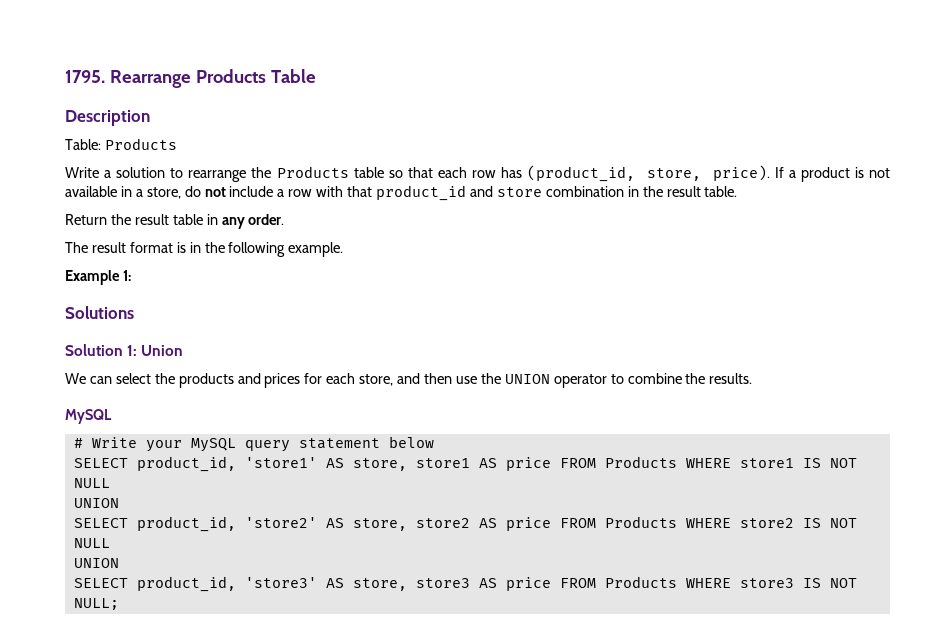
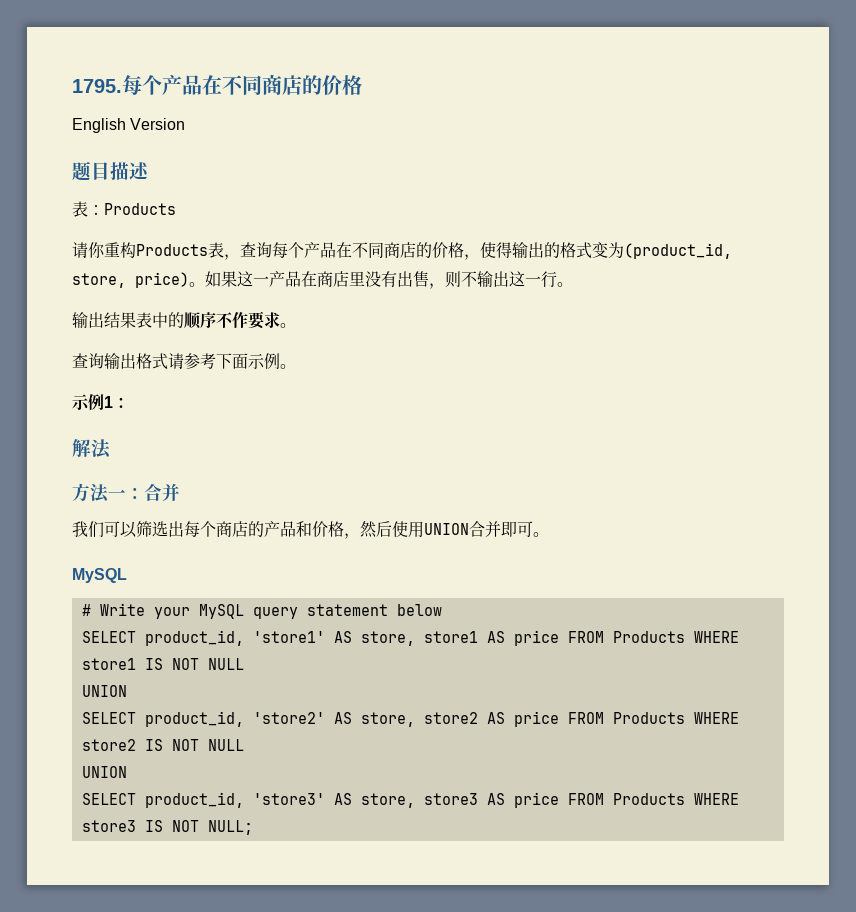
[109,69,316,88] [65,110,150,126] [65,138,177,150] [65,165,891,182] [65,185,738,201] [65,214,285,229] [65,242,344,257] [65,270,131,285] [65,306,134,319] [65,344,184,356] [65,373,753,388] Rearrange Products Table // Description // Table: Products // Write a solution to rearrange the Products table so that each row has (product_id, store, price). If a product is not available in a store, do not include a row with that product_id and store combination in the result table. // Return the result table in any order. // The result format is in the following example. // Example 1: // Solutions // Solution 1: Union // We can select the products and prices for each store, and then use the UNION operator to combine the results. -> [122,74,362,96] [72,118,186,133] [72,161,149,181] [72,201,176,217] [72,242,732,260] [72,271,573,289] [72,311,296,329] [72,353,296,369] [72,394,129,410] [72,439,111,459] [72,483,180,503] [72,521,549,539] 每个产品在不同商店的价格 // English Version // 题目描述 // 表：Products // 请你重构Products表，查询每个产品在不同商店的价格，使得输出的格式变为(product_id, store, price)。如果这一产品在商店里没有出售，则不输出这一行。 // 输出结果表中的顺序不作要求。 // 查询输出格式请参考下面示例。 // 示例1： // 解法 // 方法一：合并 // 我们可以筛选出每个商店的产品和价格，然后使用UNION合并即可。

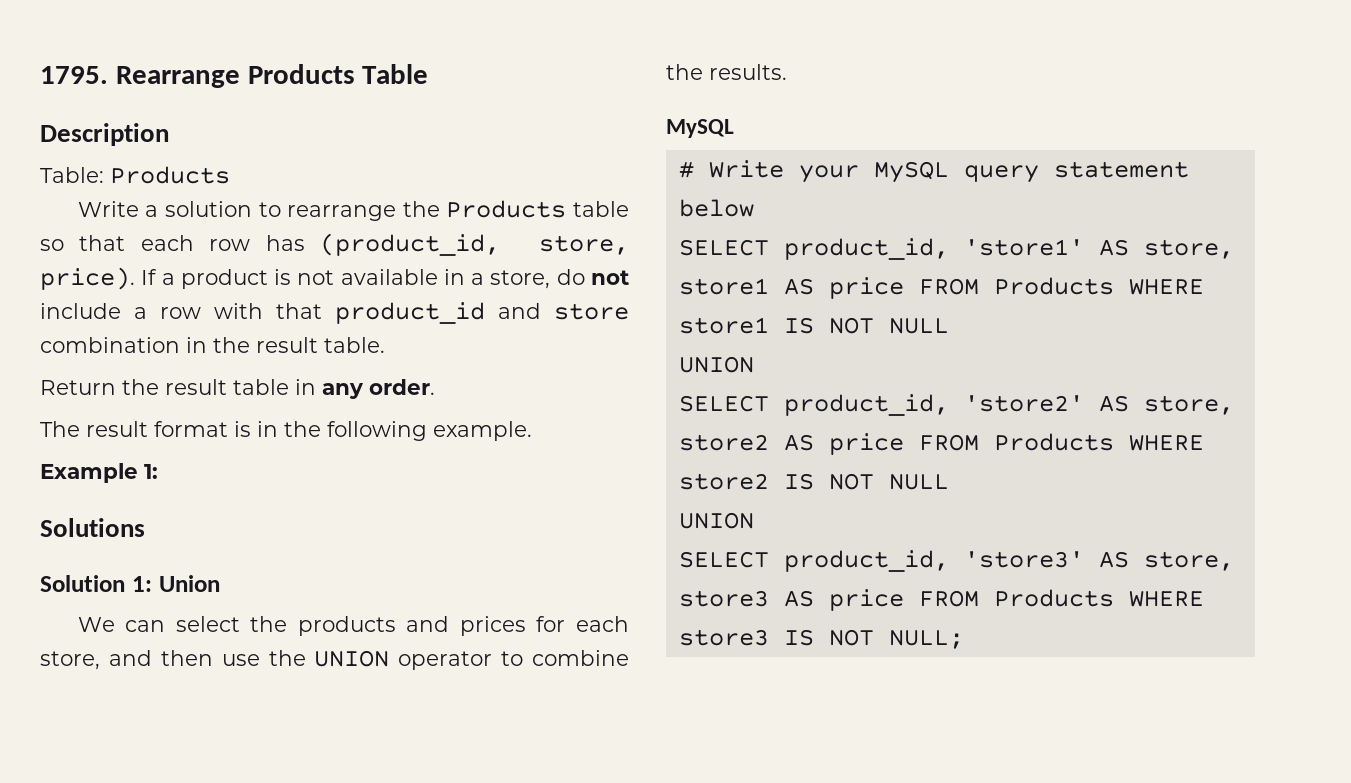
[122,74,362,96] [72,118,186,133] [72,161,149,181] [72,201,176,217] [72,242,732,260] [72,271,573,289] [72,311,296,329] [72,353,296,369] [72,394,129,410] [72,439,111,459] [72,483,180,503] [72,521,549,539] 每个产品在不同商店的价格 // English Version // 题目描述 // 表：Products // 请你重构Products表，查询每个产品在不同商店的价格，使得输出的格式变为(product_id, store, price)。如果这一产品在商店里没有出售，则不输出这一行。 // 输出结果表中的顺序不作要求。 // 查询输出格式请参考下面示例。 // 示例1： // 解法 // 方法一：合并 // 我们可以筛选出每个商店的产品和价格，然后使用UNION合并即可。 -> [115,64,429,88] [40,123,169,146] [40,166,230,184] [77,200,629,221] [40,233,629,256] [40,267,629,290] [40,302,629,324] [40,337,385,353] [40,379,435,399] [40,421,532,441] [40,463,158,483] [40,518,145,537] [40,575,220,592] [77,616,629,636] [40,650,629,670] [666,64,787,80] Rearrange Products Table // Description // Table: Products // Write a solution to rearrange the Products table so that each row has (product_id, store, price). If a product is not available in a store, do not include a row with that product_id and store combination in the result table. // Return the result table in any order. // The result format is in the following example. // Example 1: // Solutions // Solution 1: Union // We can select the products and prices for each store, and then use the UNION operator to combine the results.

